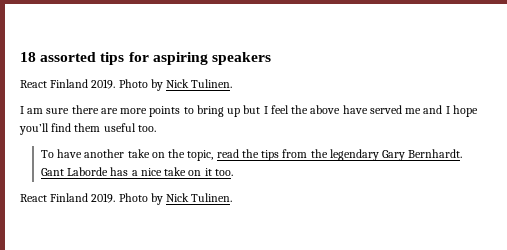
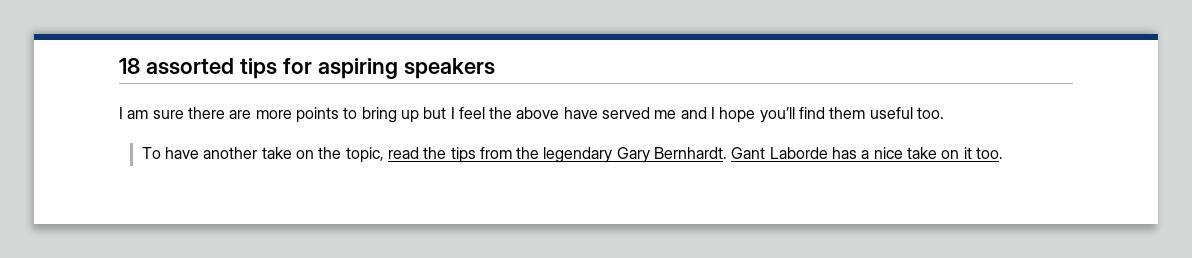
[20,79,233,91] // React Finland 2019. Photo by Nick Tulinen. -> (495, 68) none
[20,193,233,205] // React Finland 2019. Photo by Nick Tulinen. -> (1003, 153) none

